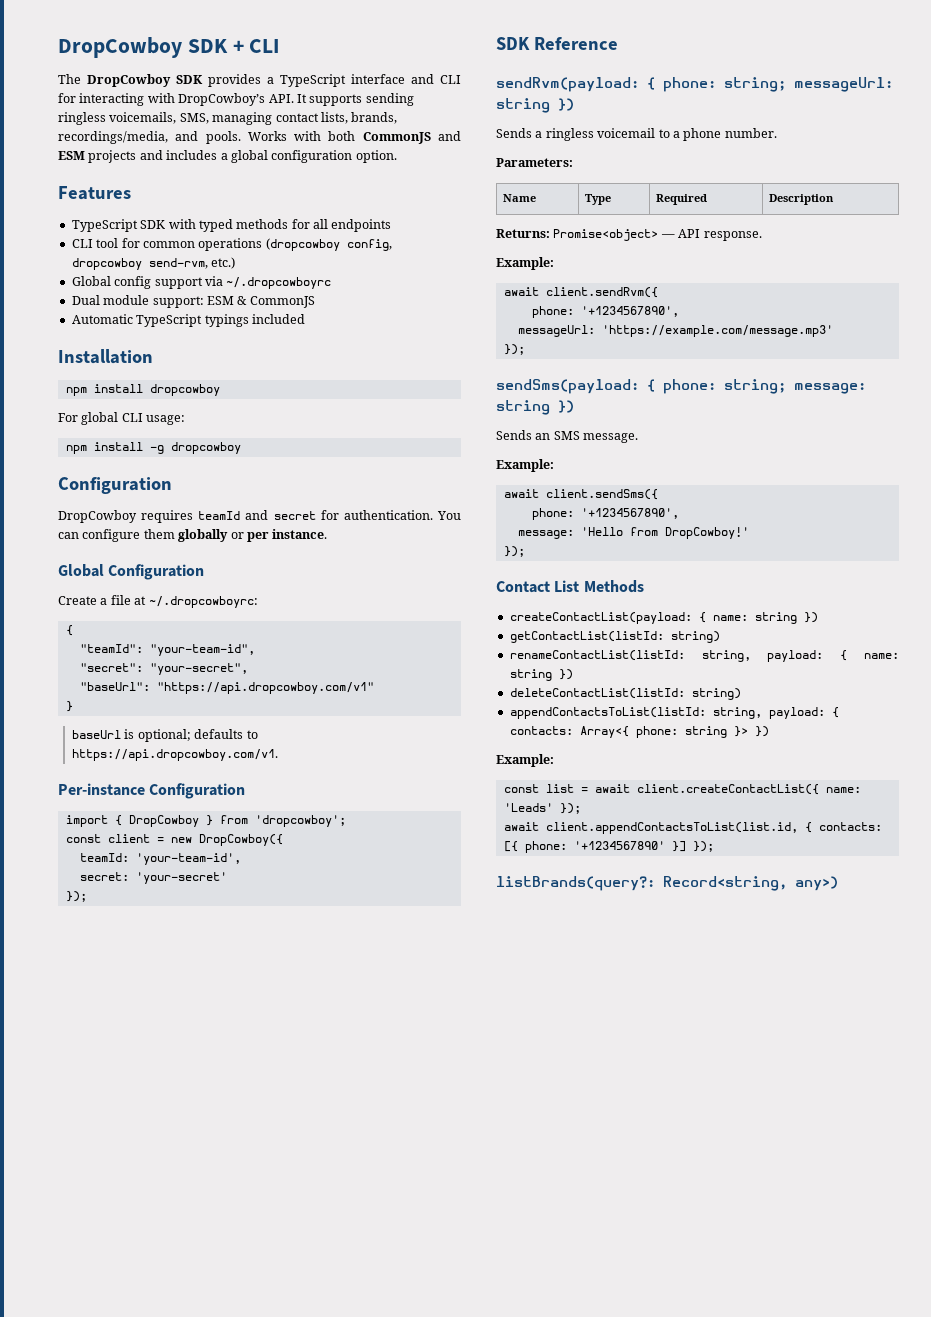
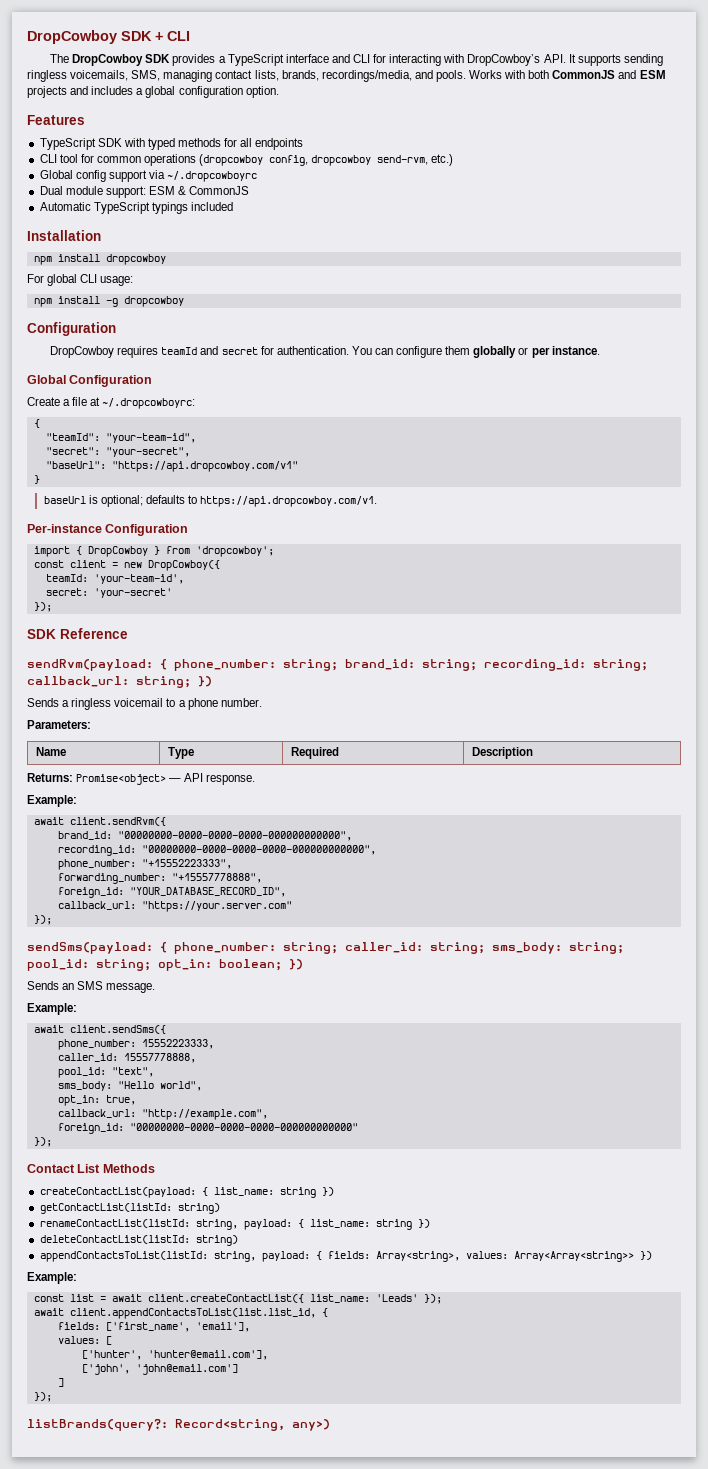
[663,77,893,92] [496,98,550,113] phone: string; messageUrl: string -> [174,659,648,671] [27,676,191,688] phone_number: string; brand_id: string; recording_id: string; callback_url: string;
[531,306,679,318] [517,325,833,337] [503,344,525,355] [496,379,866,394] [496,400,550,415] phone: '+1234567890', // messageUrl: 'https://example.com/message.mp3' // }); // sendSms(payload: { phone: string; message: string -> [57,831,352,841] [57,845,376,856] [57,859,232,870] [57,873,262,884] [57,887,286,898] [57,901,292,912] [33,915,52,925] [27,942,624,954] [27,959,282,971] brand_id: "00000000-0000-0000-0000-000000000000", // recording_id: "00000000-0000-0000-0000-000000000000", // phone_number: "+15552223333", // forwarding_number: "+15557778888", // foreign_id: "YOUR_DATABASE_RECORD_ID", // callback_url: "https://your.server.com" // }); // sendSms(payload: { phone_number: string; caller_id: string; sms_body: string; pool_id: string; opt_in: boolean;
[531,508,679,520] [517,527,749,539] phone: '+1234567890', // message: 'Hello from DropCowboy!' -> [57,1039,214,1050] [57,1053,196,1063] [57,1067,154,1078] [57,1081,202,1091] [57,1095,136,1106] [57,1109,268,1120] [57,1123,358,1134] phone_number: 15552223333, // caller_id: 15557778888, // pool_id: "text", // sms_body: "Hello world", // opt_in: true, // callback_url: "http://example.com", // foreign_id: "00000000-0000-0000-0000-000000000000"
[712,614,748,621] name: -> [213,1187,274,1196] list_name:
[864,652,899,659] name: -> [309,1219,370,1228] list_name:
[509,726,748,738] contacts: Array<{ phone: string }> -> [327,1251,634,1262] fields: Array<string>, values: Array<Array<string>>
[825,786,861,793] name: -> [309,1294,370,1303] list_name:
[545,822,882,834] [503,841,686,853] client.appendContactsToList(list.id, { contacts: [{ phone: '+1234567890' }] -> [69,1308,328,1319] [57,1322,250,1332] [57,1336,112,1345] [81,1350,268,1360] [81,1364,238,1375] [57,1378,64,1387] client.appendContactsToList(list.list_id, { // fields: ['first_name', 'email'], // values: [ // ['hunter', 'hunter@email.com'], // ['john', 'john@email.com'] // ] //

